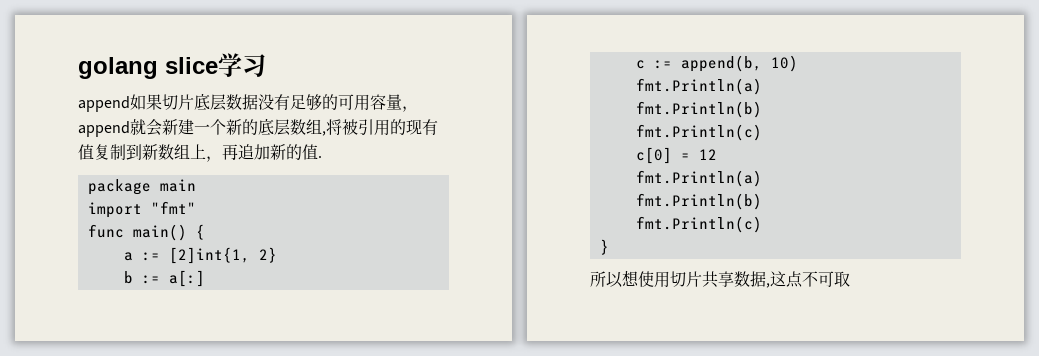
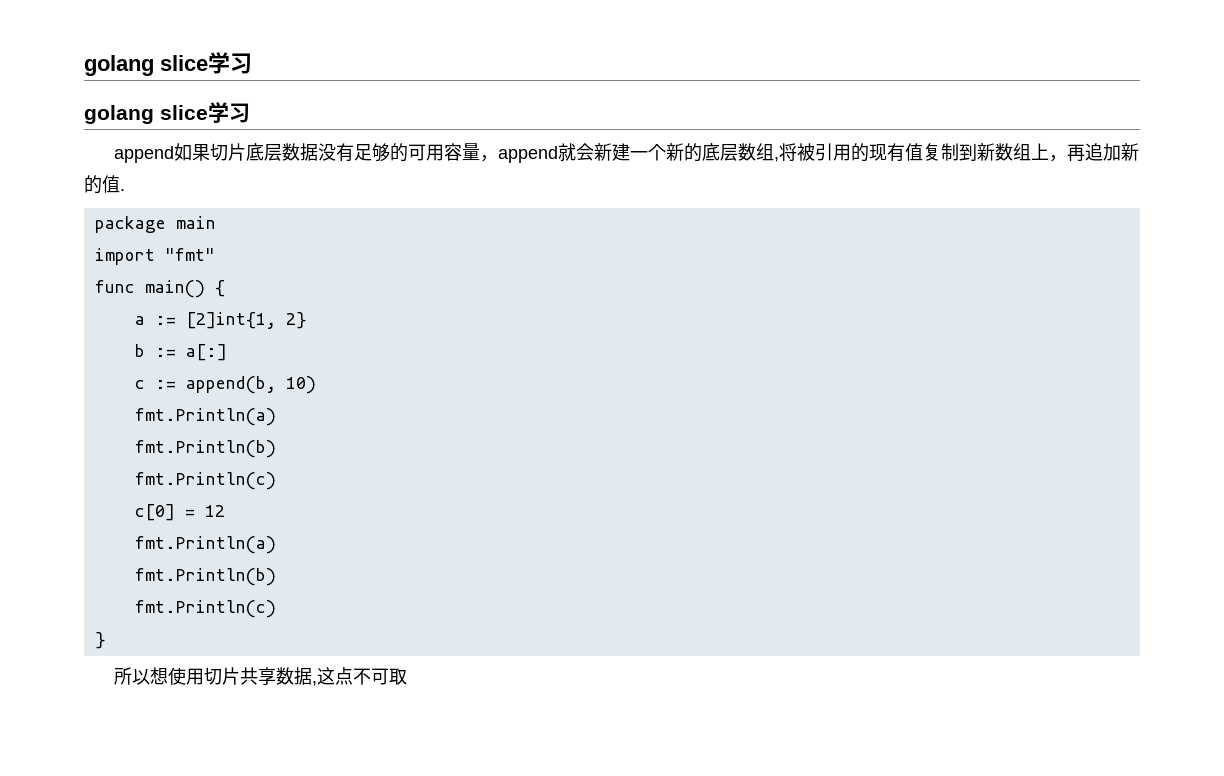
[78,53,266,79] golang slice学习 -> [84,52,252,76] [84,102,250,124] golang slice学习 // golang slice学习

